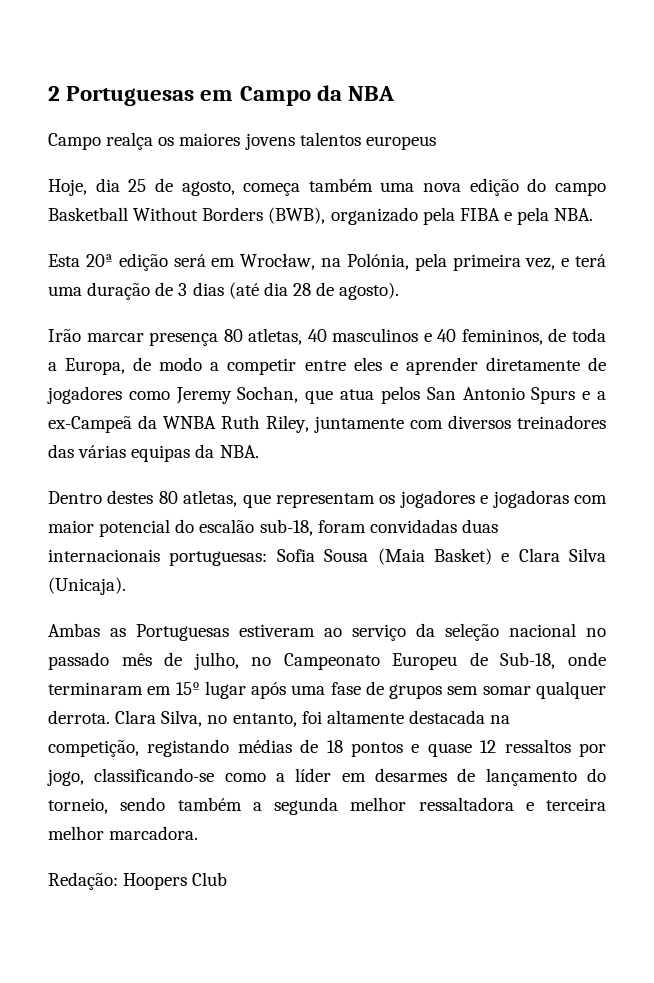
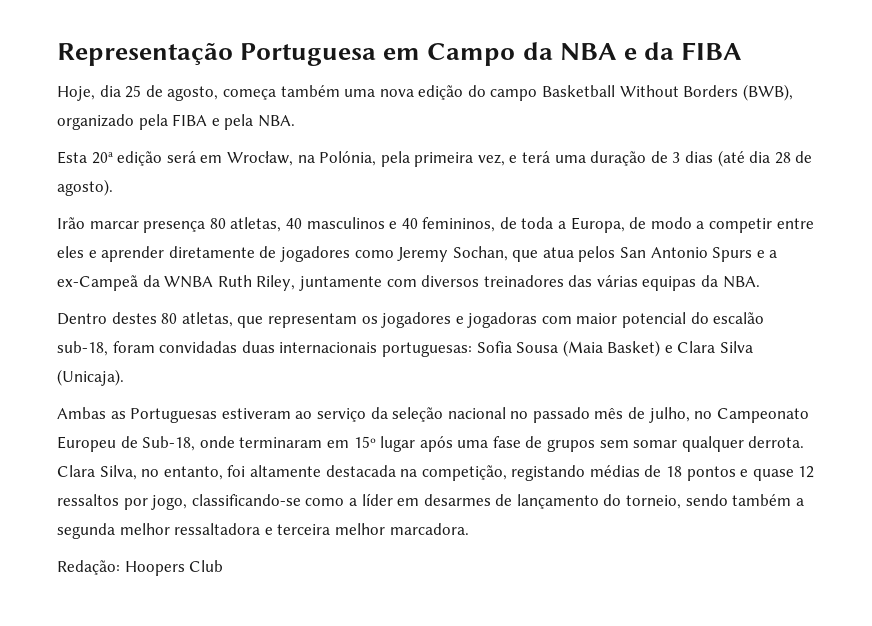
[48,86,195,106] 2 Portuguesas -> [57,42,377,66] Representação Portuguesa
[48,132,436,150] // Campo realça os maiores jovens talentos europeus -> [623,42,743,60] e da FIBA

